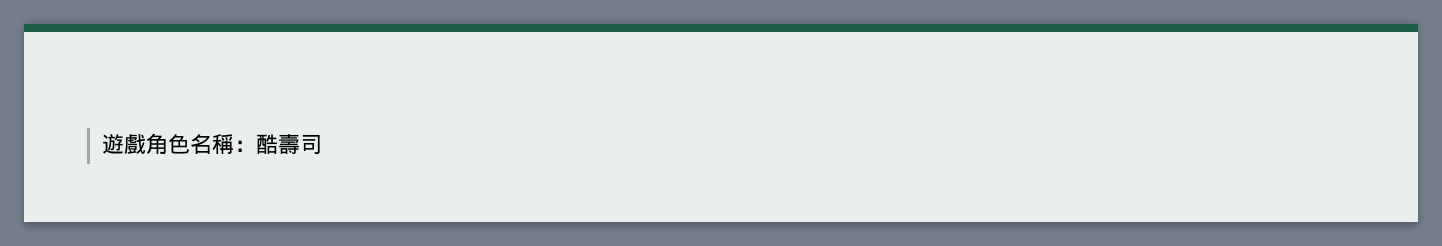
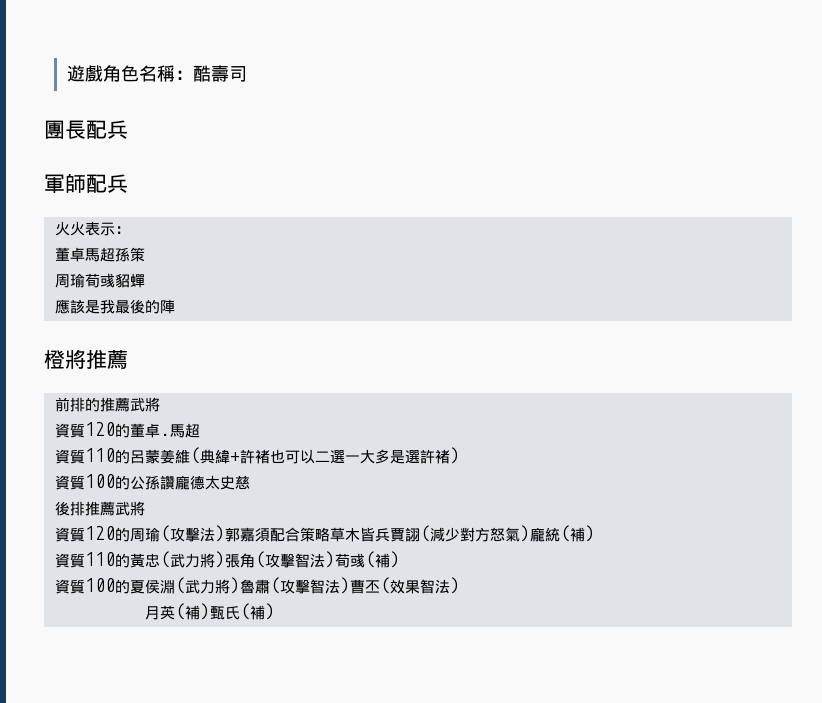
(322, 144) none -> [44,120,128,139] [44,173,128,193] [54,221,130,236] [54,247,145,262] [54,273,145,288] [54,299,175,314] [44,349,128,369] [54,397,160,412] [54,422,200,438] [54,447,460,464] [54,474,250,490] [54,501,145,516] [54,525,595,542] [54,551,400,568] [54,577,460,594] [144,603,275,620] // 團長配兵 // 軍師配兵 // 火火表示： // 董卓馬超孫策 // 周瑜荀彧貂蟬 // 應該是我最後的陣 // 橙將推薦 // 前排的推薦武將 // 資質120的董卓.馬超 // 資質110的呂蒙姜維(典緯+許褚也可以二選一大多是選許褚) // 資質100的公孫讚龐德太史慈 // 後排推薦武將 // 資質120的周瑜(攻擊法)郭嘉須配合策略草木皆兵賈詡(減少對方怒氣)龐統(補) // 資質110的黃忠(武力將)張角(攻擊智法)荀彧(補) // 資質100的夏侯淵(武力將)魯肅(攻擊智法)曹丕(效果智法) // 月英(補)甄氏(補)

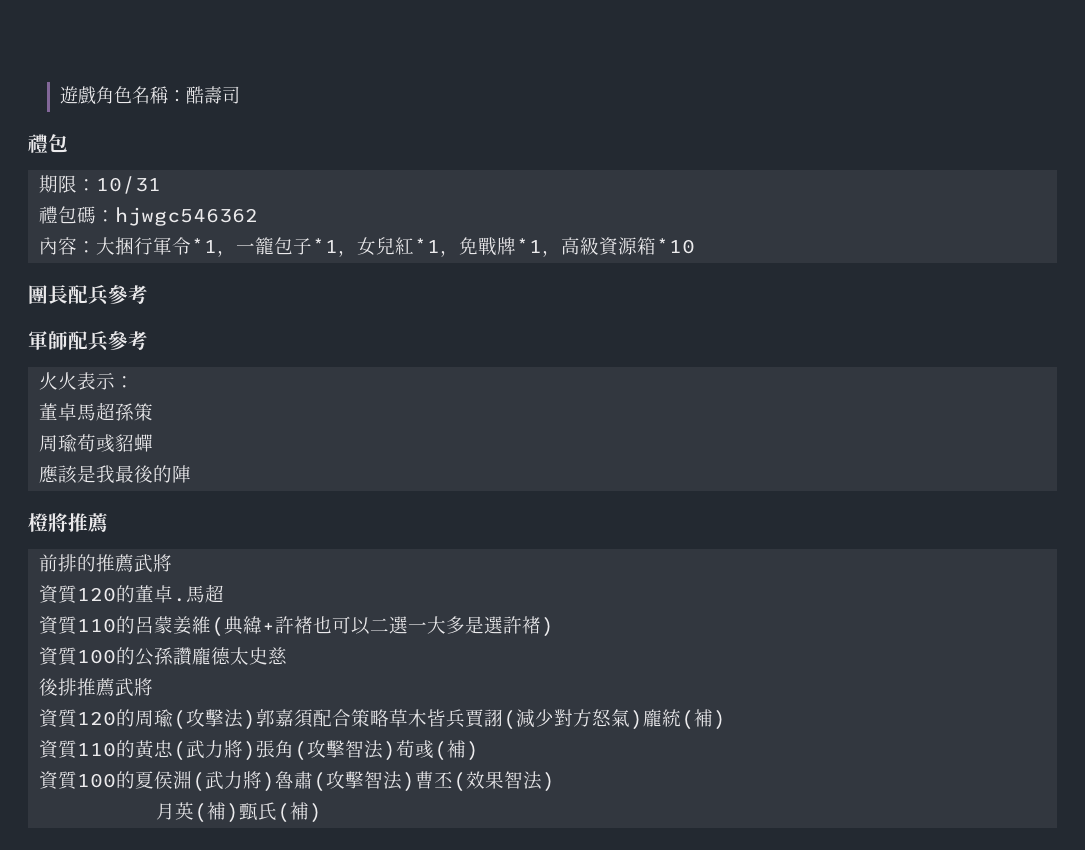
(247, 74) none -> [28,134,68,153] [38,175,161,194] [38,206,258,226] [38,237,695,257] // 禮包 // 期限：10/31 // 禮包碼：hjwgc546362 // 內容：大捆行軍令*1，一籠包子*1，女兒紅*1，免戰牌*1，高級資源箱*10
(128, 129) none -> [108,285,148,304] 參考
(128, 183) none -> [108,331,148,350] 參考

